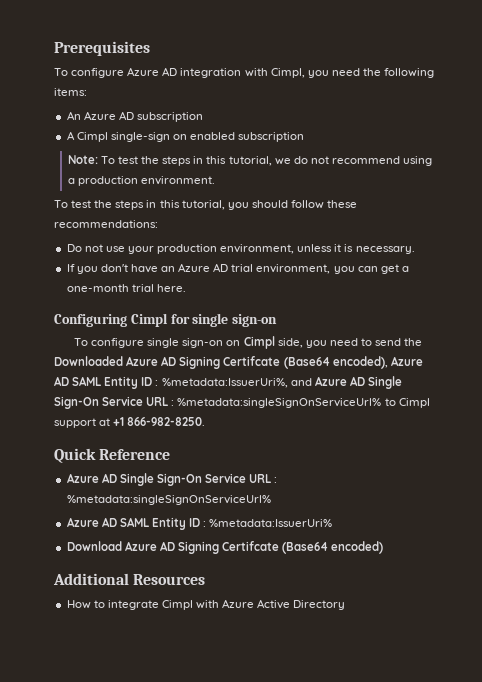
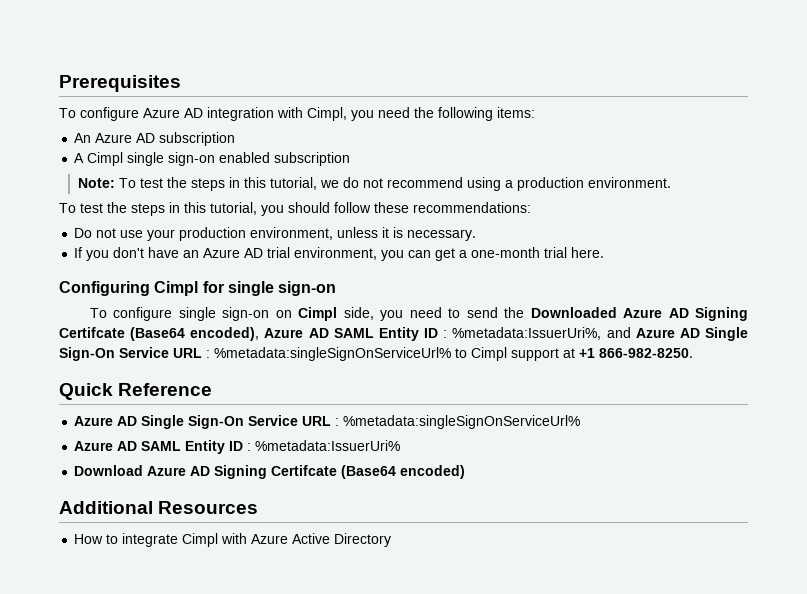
[110,132,187,142] single-sign on -> [127,152,216,166] single sign-on

